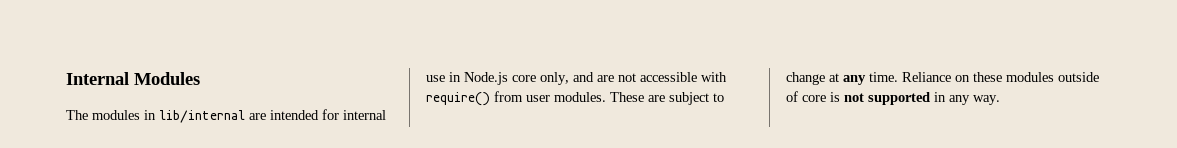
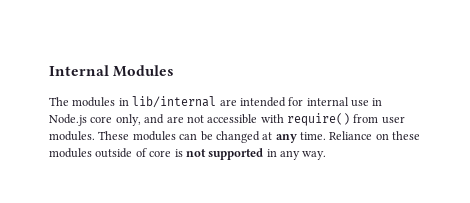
[648,92,724,105] [786,72,825,85] are subject to change -> [132,131,260,143] modules can be changed

